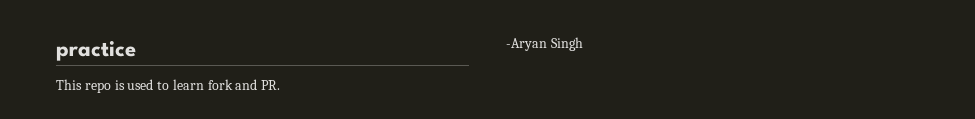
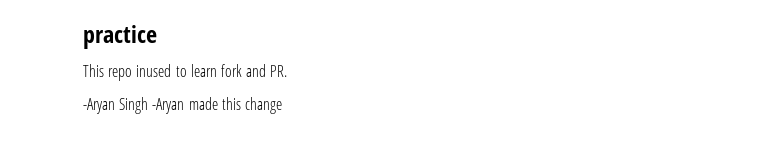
[114,79,154,90] is used -> [136,64,172,77] inused
(583, 44) none -> [152,97,282,114] -Aryan made this change

